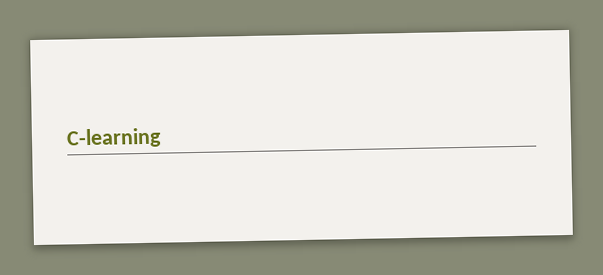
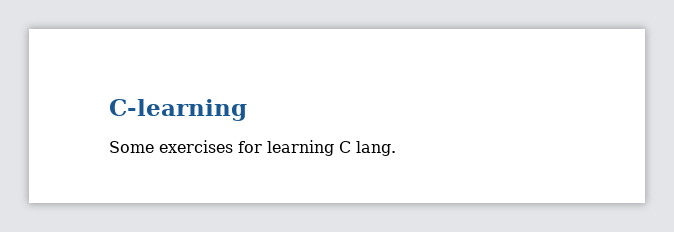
(162, 138) none -> [109,140,396,156] // Some exercises for learning C lang.

